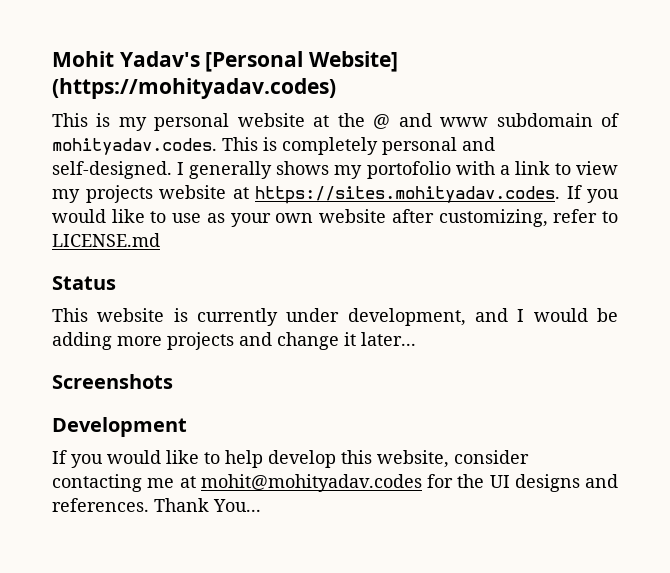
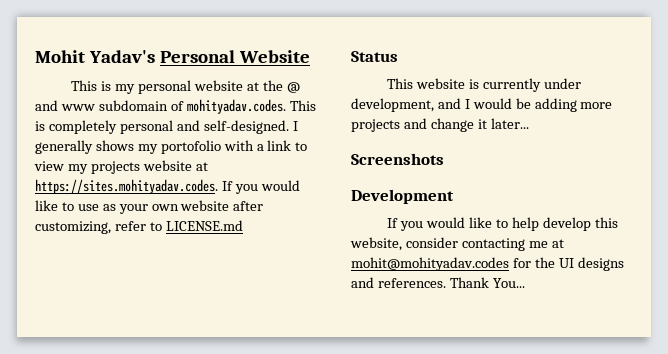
[205,51,399,72] [52,78,336,99] [Personal Website] (https://mohityadav.codes) -> [159,50,310,63] Personal Website

